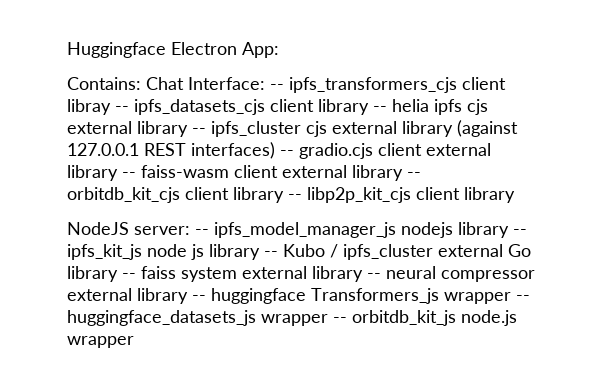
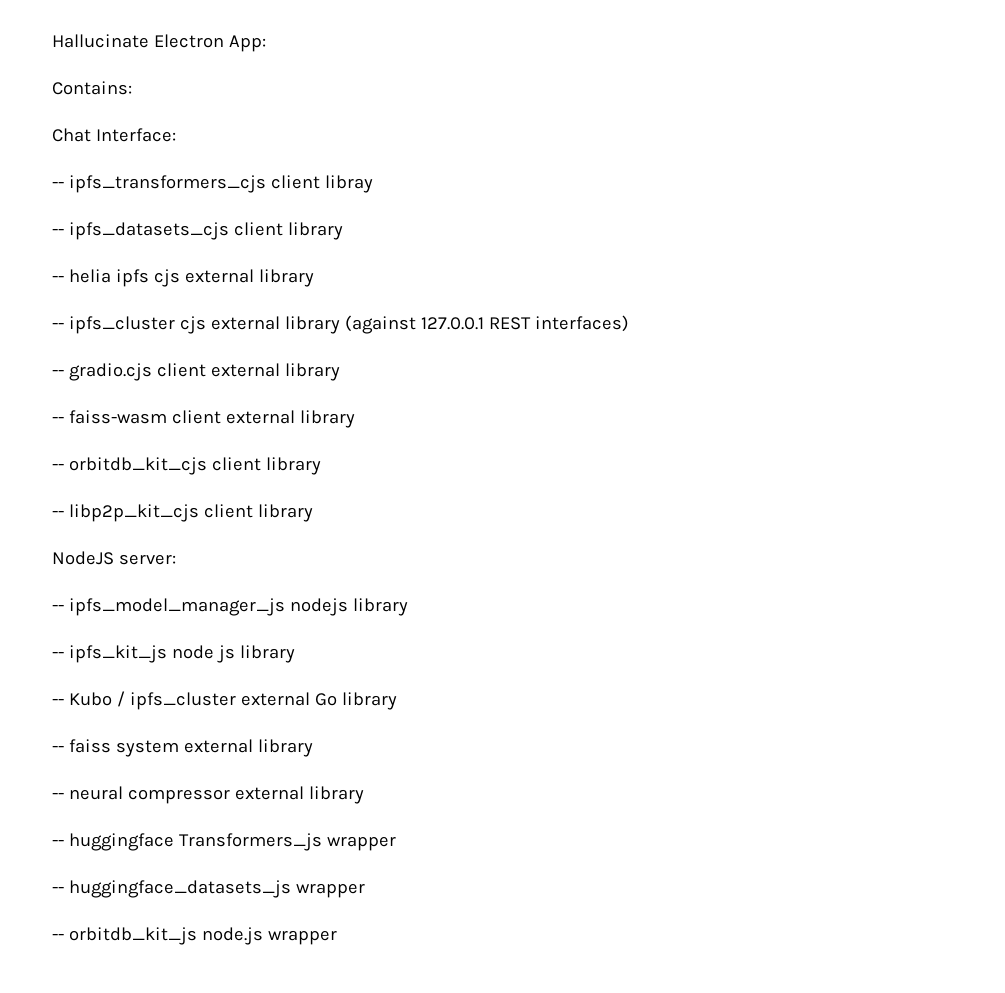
[67,42,166,58] Huggingface -> [52,34,149,48] Hallucinate
(141, 83) none -> (132, 88) //
(265, 83) none -> (176, 135) //
(111, 107) none -> (373, 184) //
(369, 107) none -> (343, 231) //
(188, 129) none -> (314, 278) //
(275, 150) none -> (629, 323) //
(118, 173) none -> (340, 372) //
(403, 173) none -> (355, 419) //
(284, 195) none -> (321, 466) //
(190, 230) none -> (176, 559) //
(509, 230) none -> (408, 607) //
(260, 252) none -> (295, 654) //
(118, 274) none -> (397, 701) //
(363, 274) none -> (313, 748) //
(188, 296) none -> (364, 795) //
(511, 298) none -> (396, 843) //
(328, 320) none -> (365, 890) //

